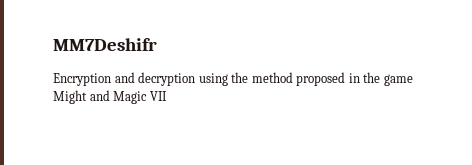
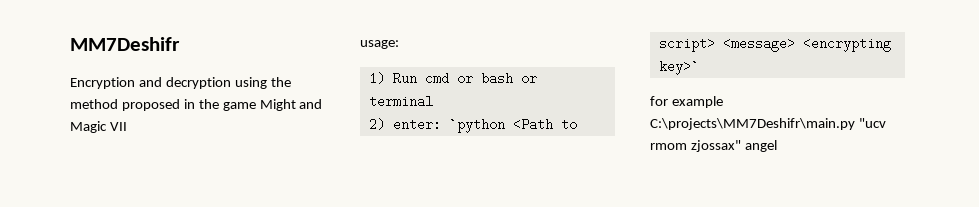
(167, 96) none -> [360,40,399,49] [368,72,537,85] [368,95,433,108] [368,118,577,133] [658,37,891,52] [658,60,699,75] [650,96,723,108] [650,118,886,130] [650,140,777,152] // usage: // 1) Run cmd or bash or terminal // 2) enter: `python <Path to script> <message> <encrypting key>` // for example C:\projects\MM7Deshifr\main.py "ucv rmom zjossax" angel

